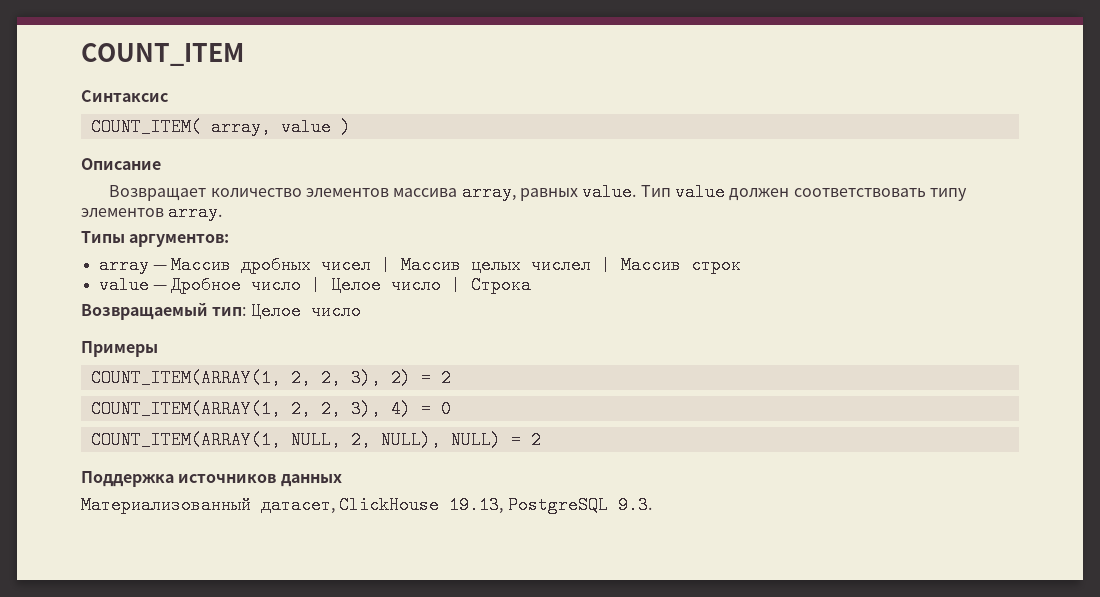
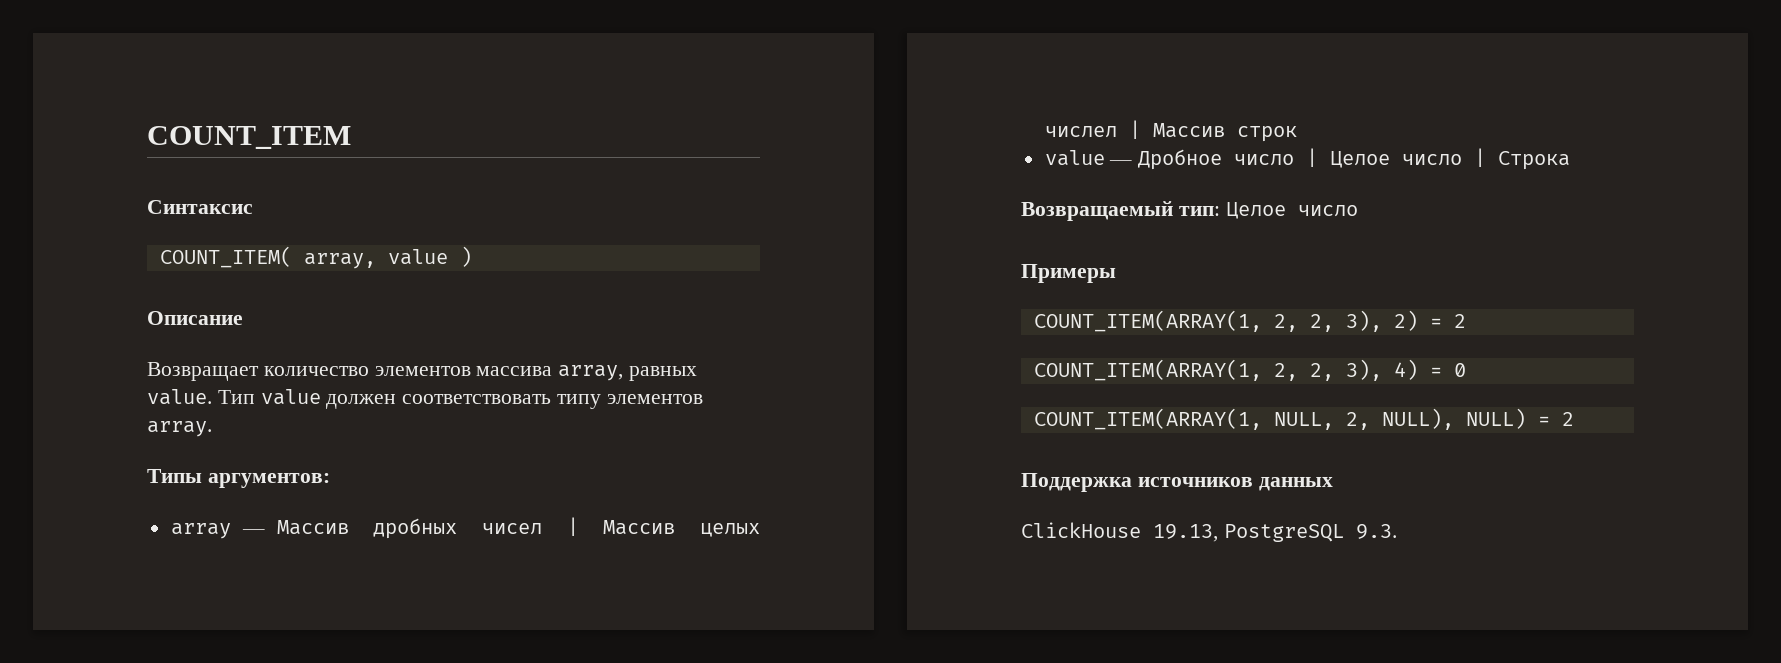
[81,498,335,514] Материализованный датасет, -> (1333, 484) none

